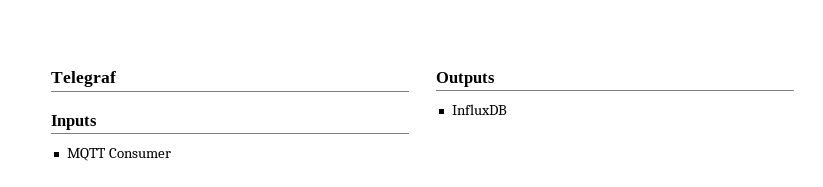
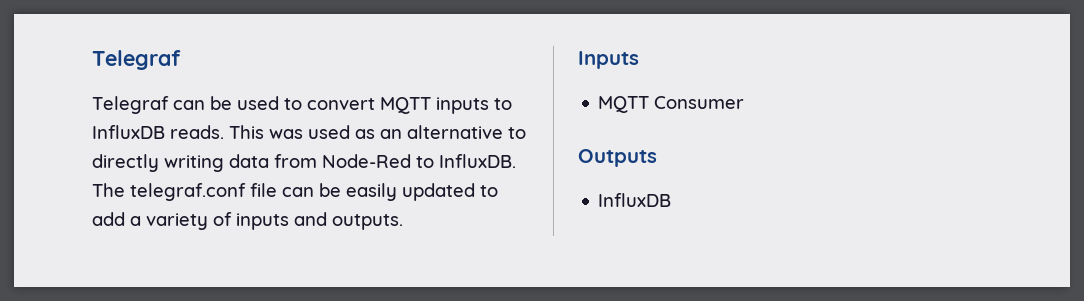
[51,71,116,87] Telegraf -> [92,50,181,70] [92,96,512,114] [92,125,526,139] [92,154,516,172] [92,183,498,201] [92,212,403,230] Telegraf // Telegraf can be used to convert MQTT inputs to InfluxDB reads. This was used as an alternative to directly writing data from Node-Red to InfluxDB. The telegraf.conf file can be easily updated to add a variety of inputs and outputs.

